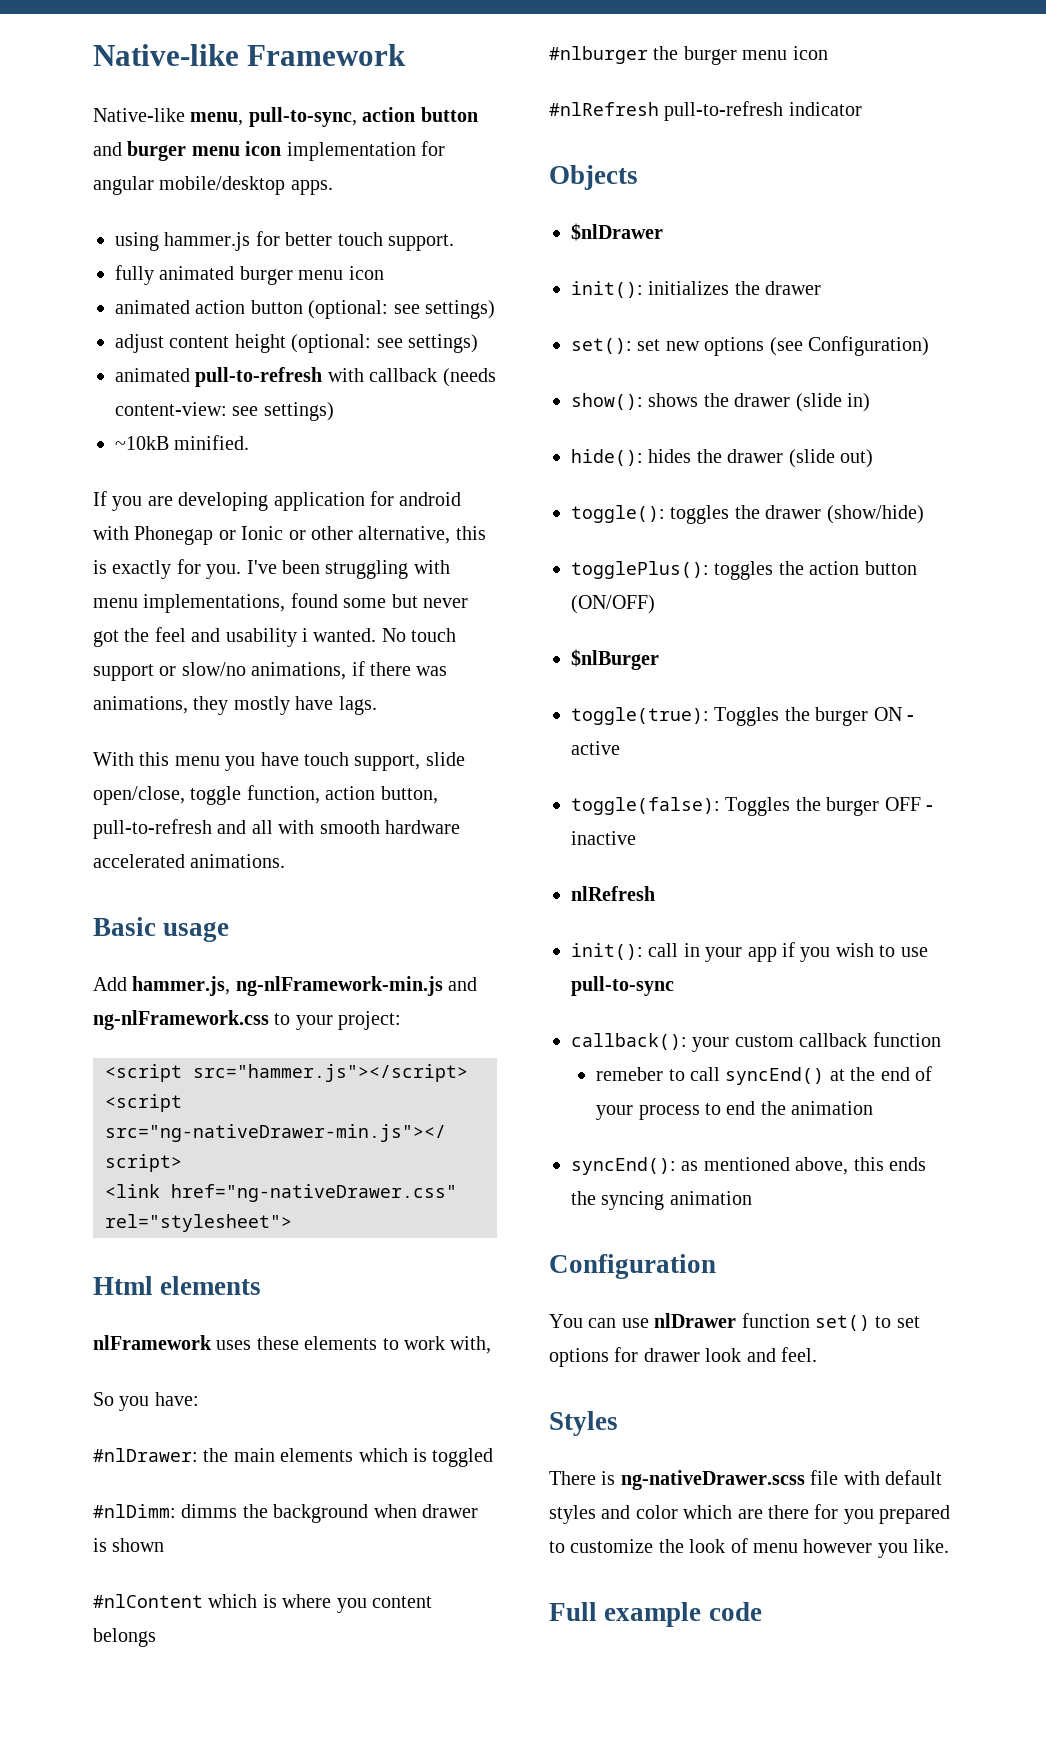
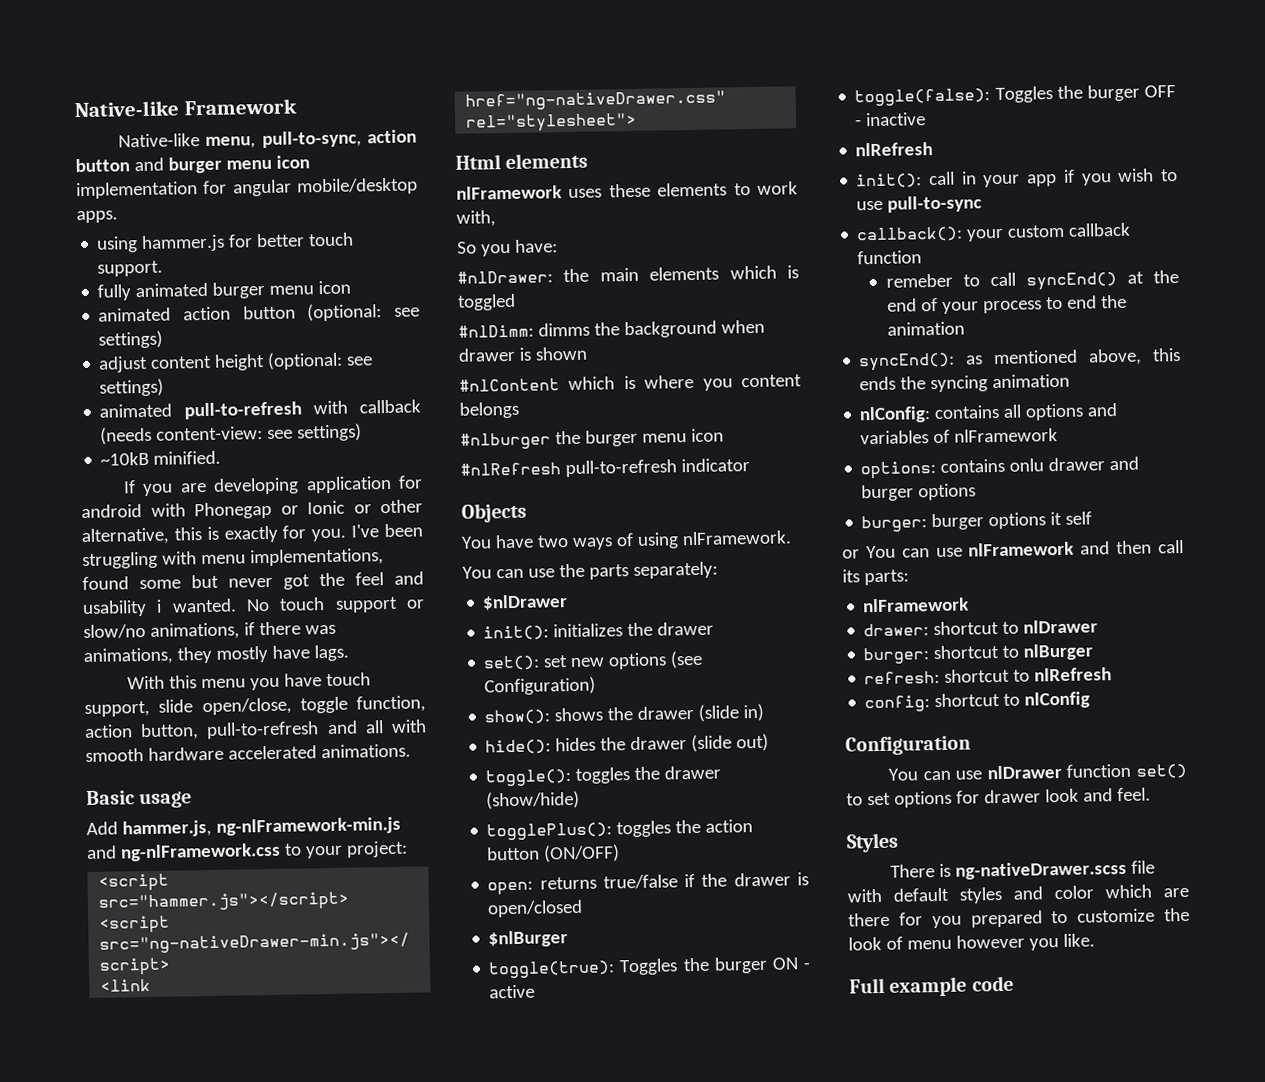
(638, 177) none -> [461,530,792,550] [462,561,718,580] // You have two ways of using nlFramework. // You can use the parts separately:
(655, 604) none -> [487,872,809,896] [487,899,584,918] // open: returns true/false if the drawer is open/closed
(752, 1198) none -> [859,403,1119,424] [860,428,1059,445] [860,456,1140,480] [861,483,977,502] [861,511,1093,533] [842,539,1184,559] [842,569,909,586] [862,597,970,613] [863,619,1099,637] [863,643,1095,665] [864,667,1113,685] [864,691,1091,713] // nlConfig: contains all options and variables of nlFramework // options: contains onlu drawer and burger options // burger: burger options it self // or You can use nlFramework and then call its parts: // nlFramework // drawer: shortcut to nlDrawer // burger: shortcut to nlBurger // refresh: shortcut to nlRefresh // config: shortcut to nlConfig

